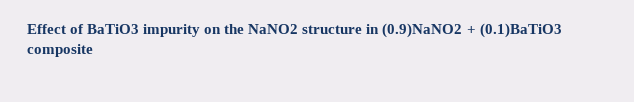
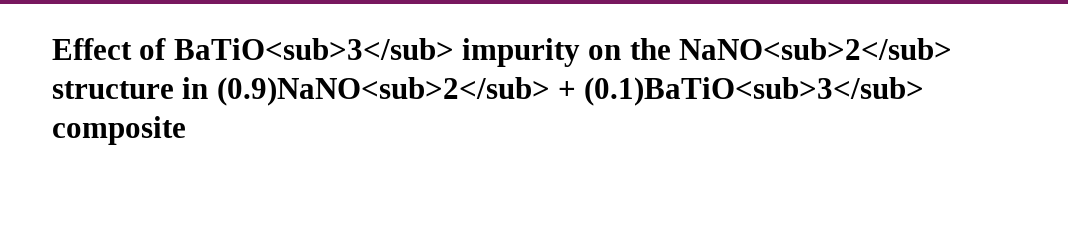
[87,24,140,34] BaTiO3 -> [173,38,454,60] BaTiO<sub>3</sub>
[248,24,299,34] NaNO2 -> [679,38,953,60] NaNO<sub>2</sub>
[382,23,562,38] (0.9)NaNO2 + (0.1)BaTiO3 -> [216,77,925,106] (0.9)NaNO<sub>2</sub> + (0.1)BaTiO<sub>3</sub>

